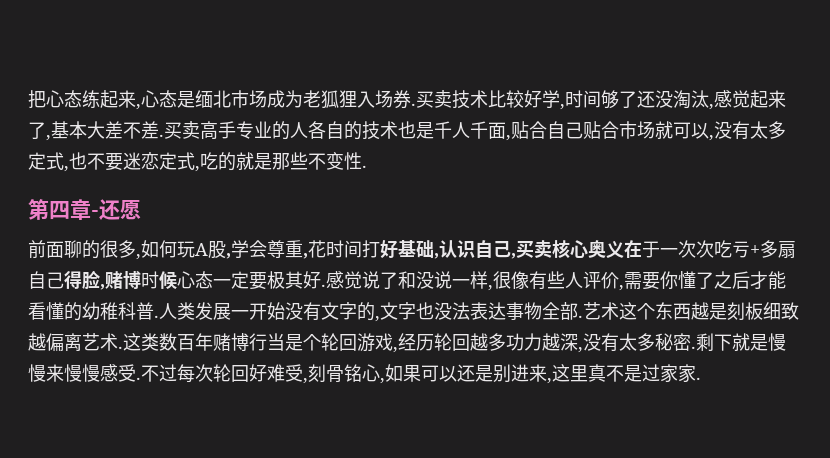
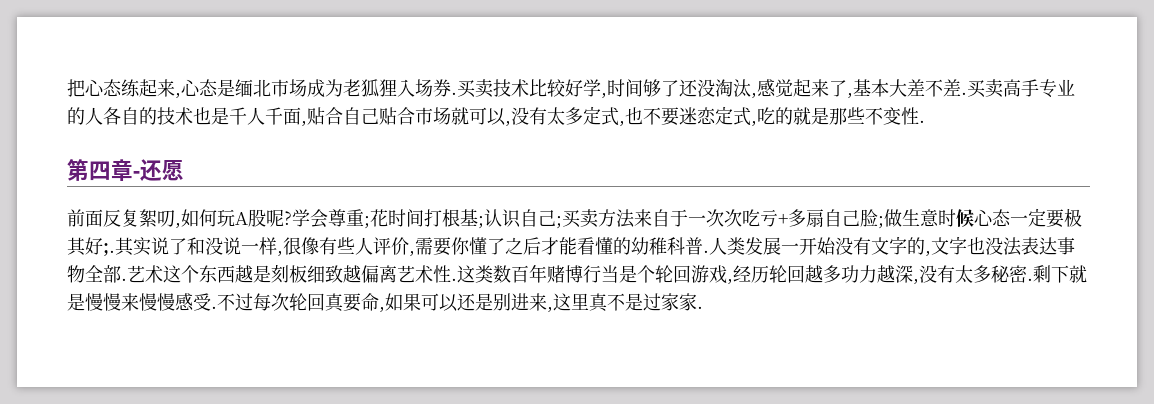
[64,240,136,259] 聊的很多 -> [103,209,175,227] 反复絮叨
[226,253,231,259] , -> [266,209,292,227] 呢?
[303,253,308,259] , -> [364,216,370,229] ;
[380,240,642,259] 好基础,认识自己,买卖核心奥义在 -> [442,209,670,229] 根基;认识自己;买卖方法来自
[64,270,141,290] 得脸,赌博 -> [860,209,939,229] 脸;做生意
[321,271,362,289] .感觉 -> [103,237,151,256] ;.其实
(118, 342) none -> [433,265,451,283] 性
[249,364,380,384] 好难受,刻骨铭心 -> [325,293,379,312] 真要命

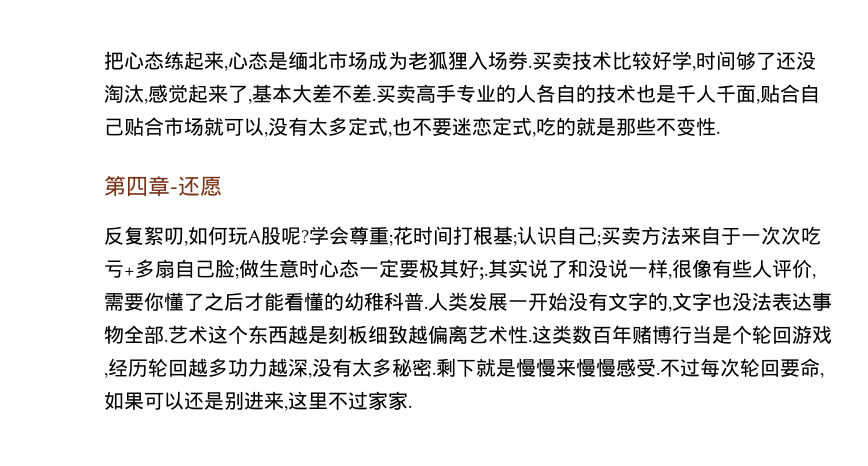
[67,209,103,227] 前面 -> (222, 186) none
[956,209,974,227] 候 -> (319, 268) none
[325,293,344,312] 真 -> (780, 368) none
[589,293,643,312] 真不是 -> [328,392,348,410] 不

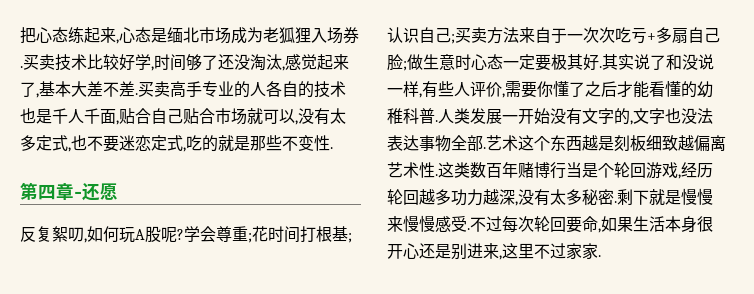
[479,267,488,280] ;. -> [599,66,602,68] .
[672,259,712,278] 很像 -> (422, 95) none
[144,391,184,410] 可以 -> [633,216,713,233] [387,243,419,259] 生活本身很开心

